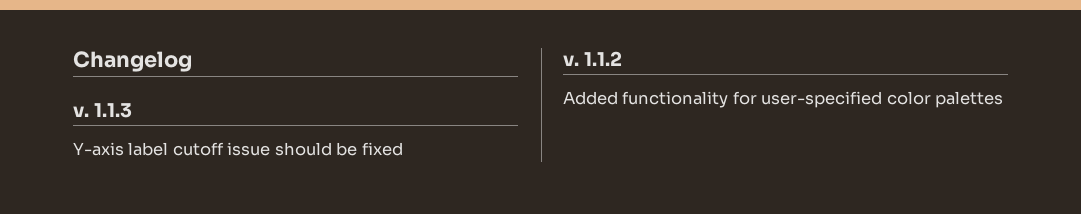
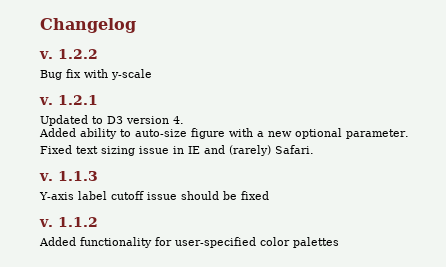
(192, 61) none -> [39,49,98,59] [40,69,152,80] [39,95,98,105] [40,115,184,126] [39,128,409,139] [40,145,314,156] // v. 1.2.2 // Bug fix with y-scale // v. 1.2.1 // Updated to D3 version 4. // Added ability to auto-size figure with a new optional parameter. // Fixed text sizing issue in IE and (rarely) Safari.

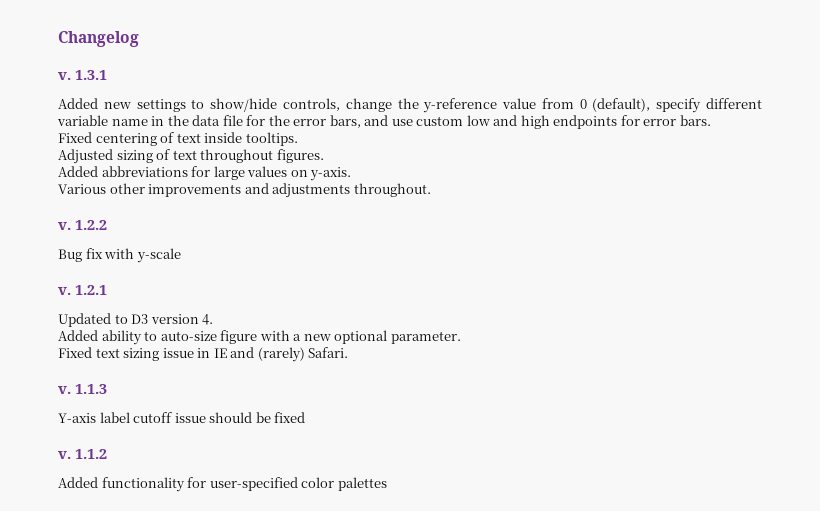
(136, 25) none -> [58,70,107,80] [58,98,763,113] [57,115,711,129] [58,132,298,146] [58,149,324,164] [58,166,352,181] [58,183,431,198] // v. 1.3.1 // Added new settings to show/hide controls, change the y-reference value from 0 (default), specify different variable name in the data file for the error bars, and use custom low and high endpoints for error bars. // Fixed centering of text inside tooltips. // Adjusted sizing of text throughout figures. // Added abbreviations for large values on y-axis. // Various other improvements and adjustments throughout.

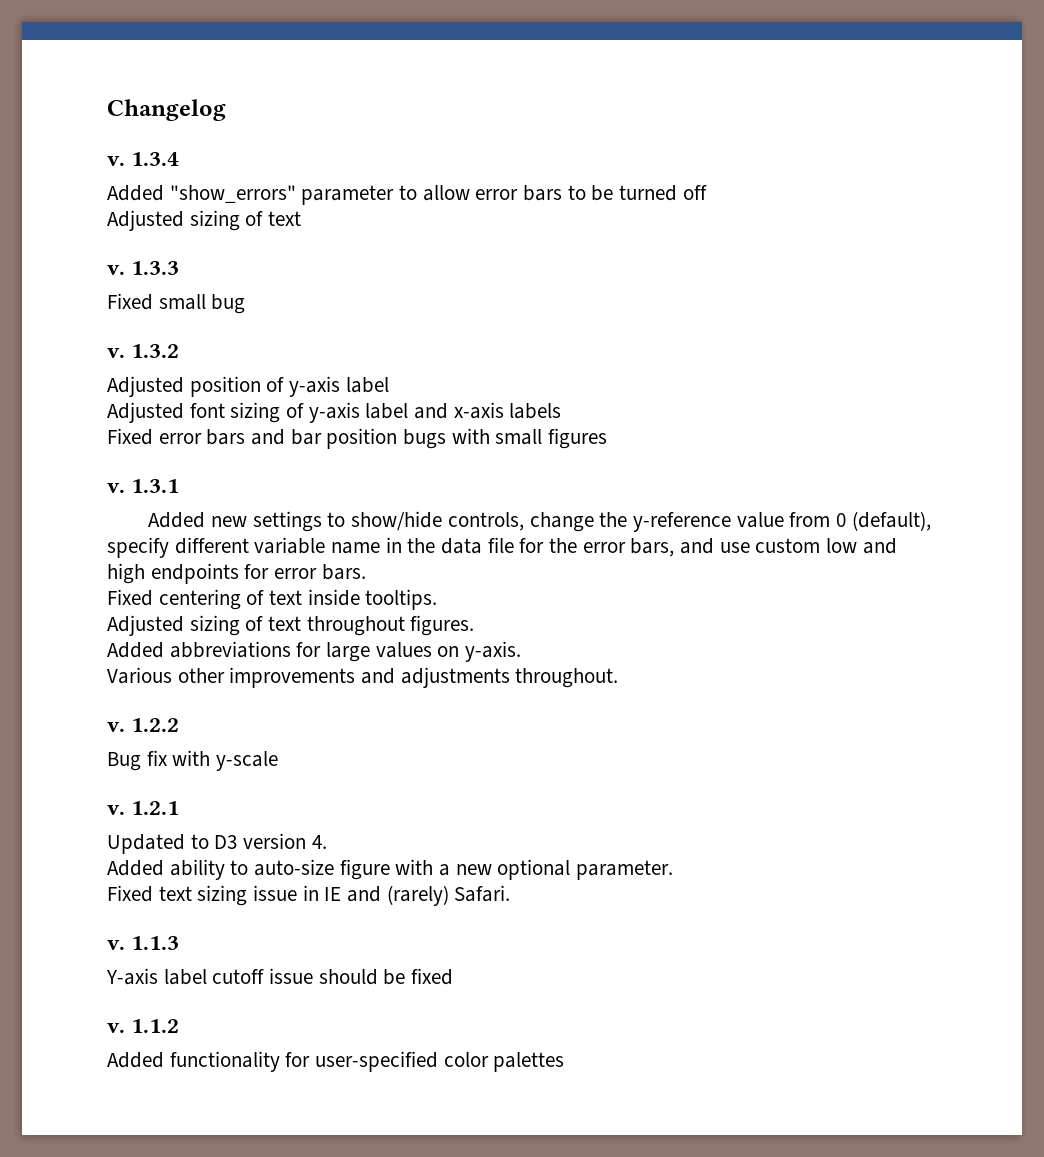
(139, 39) none -> [107,152,180,166] [107,185,707,205] [107,210,302,231] [107,261,180,275] [107,293,246,314] [107,344,180,358] [107,376,389,397] [107,402,562,423] [107,428,608,449] // v. 1.3.4 // Added "show_errors" parameter to allow error bars to be turned off // Adjusted sizing of text // v. 1.3.3 // Fixed small bug // v. 1.3.2 // Adjusted position of y-axis label // Adjusted font sizing of y-axis label and x-axis labels // Fixed error bars and bar position bugs with small figures

